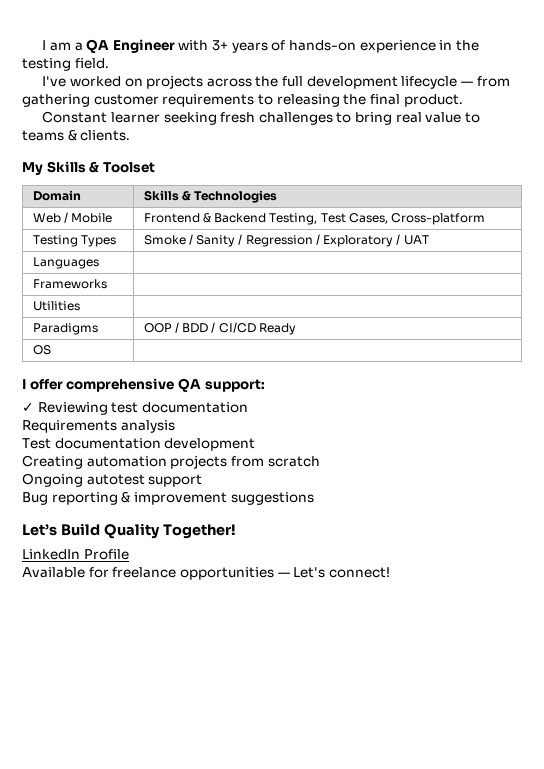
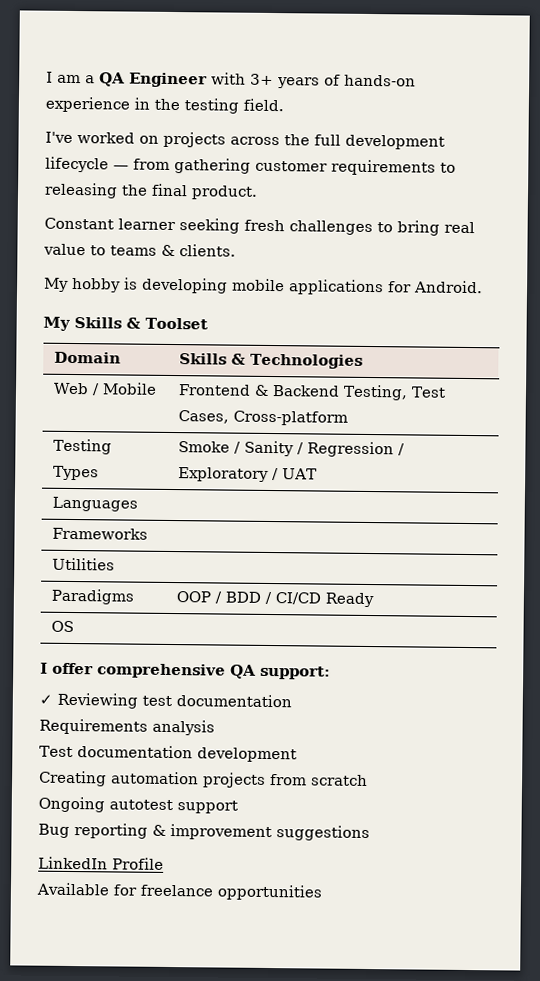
(131, 135) none -> [44,277,483,296] // My hobby is developing mobile applications for Android.
[22,523,236,539] // Let’s Build Quality Together! -> (370, 833) none
[277,567,390,578] — Let's connect! -> (323, 892) none

